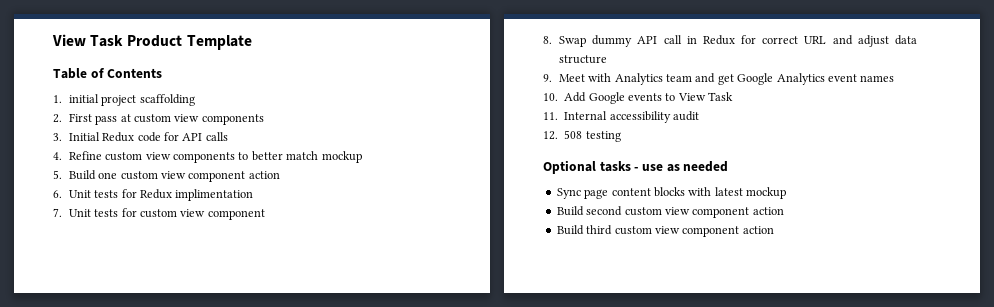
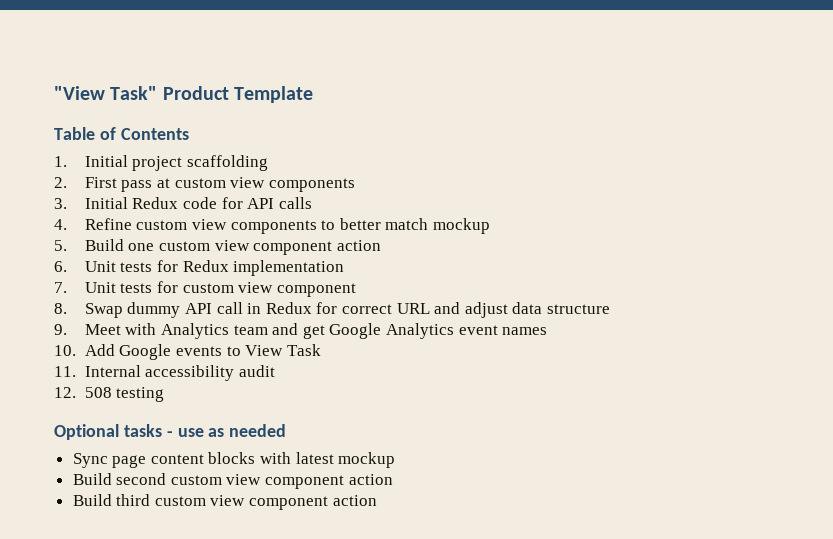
[52,34,124,47] View Task -> [54,86,158,100] "View Task"
[68,94,99,103] initial -> [84,155,128,167] Initial
[175,189,254,201] implimentation -> [233,260,345,276] implementation

